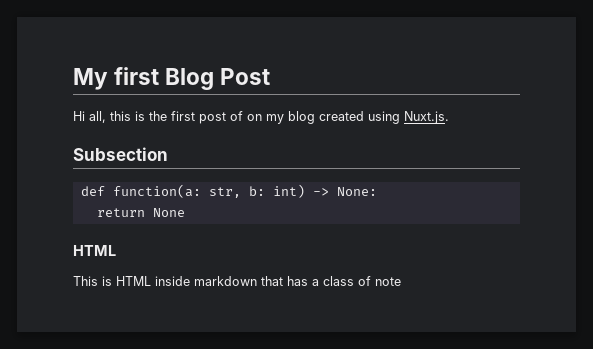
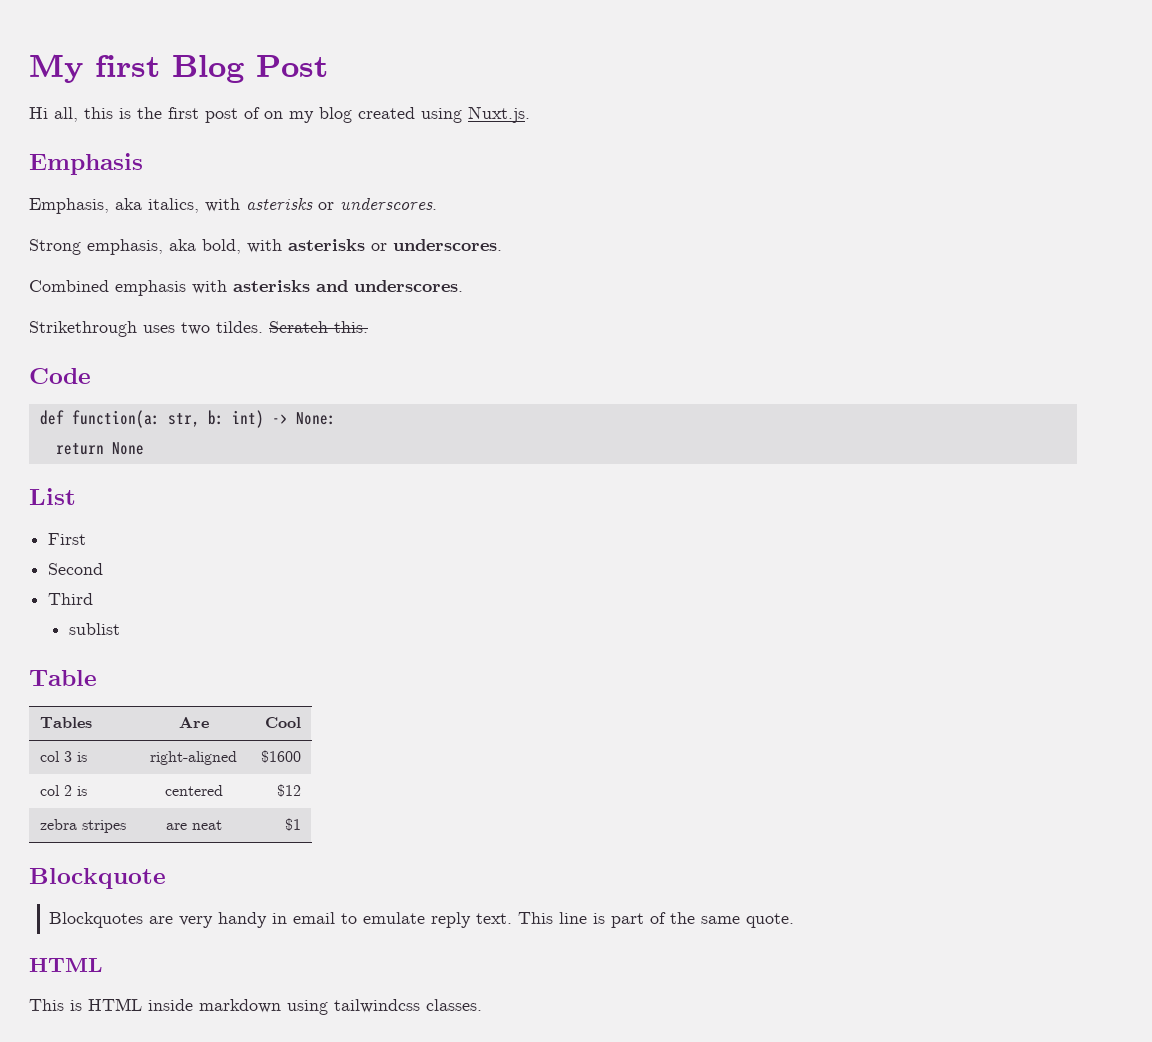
[73,147,168,161] Subsection -> [29,153,143,175] [29,197,437,214] [29,239,502,255] [29,280,463,296] [29,321,368,337] [29,368,91,384] Emphasis // Emphasis, aka italics, with asterisks or underscores. // Strong emphasis, aka bold, with asterisks or underscores. // Combined emphasis with asterisks and underscores. // Strikethrough uses two tildes. Scratch this. // Code
(185, 212) none -> [29,488,76,505] [48,533,87,545] [48,563,104,575] [48,593,94,605] [68,623,120,635] [29,670,97,686] [40,717,93,728] [178,717,209,728] [264,717,301,728] [40,751,88,762] [150,751,237,765] [260,750,301,763] [40,785,88,796] [164,785,223,796] [276,784,301,797] [40,819,127,833] [165,820,222,830] [284,818,301,831] [29,868,166,889] [49,912,795,928] // List // First // Second // Third // sublist // Table // Tables | Are | Cool // col 3 is | right-aligned | $1600 // col 2 is | centered | $12 // zebra stripes | are neat | $1 // Blockquote // Blockquotes are very handy in email to emulate reply text. This line is part of the same quote.
[261,276,401,286] that has a class of note -> [287,999,482,1015] using tailwindcss classes.

